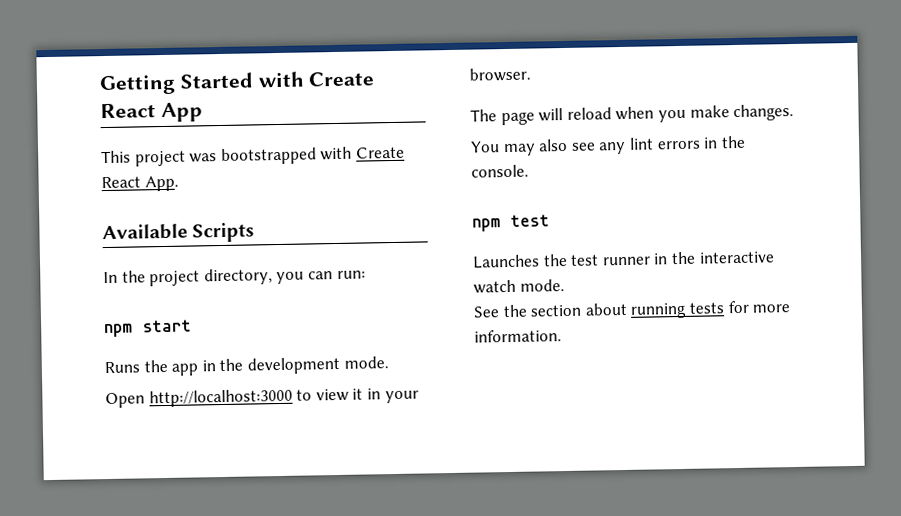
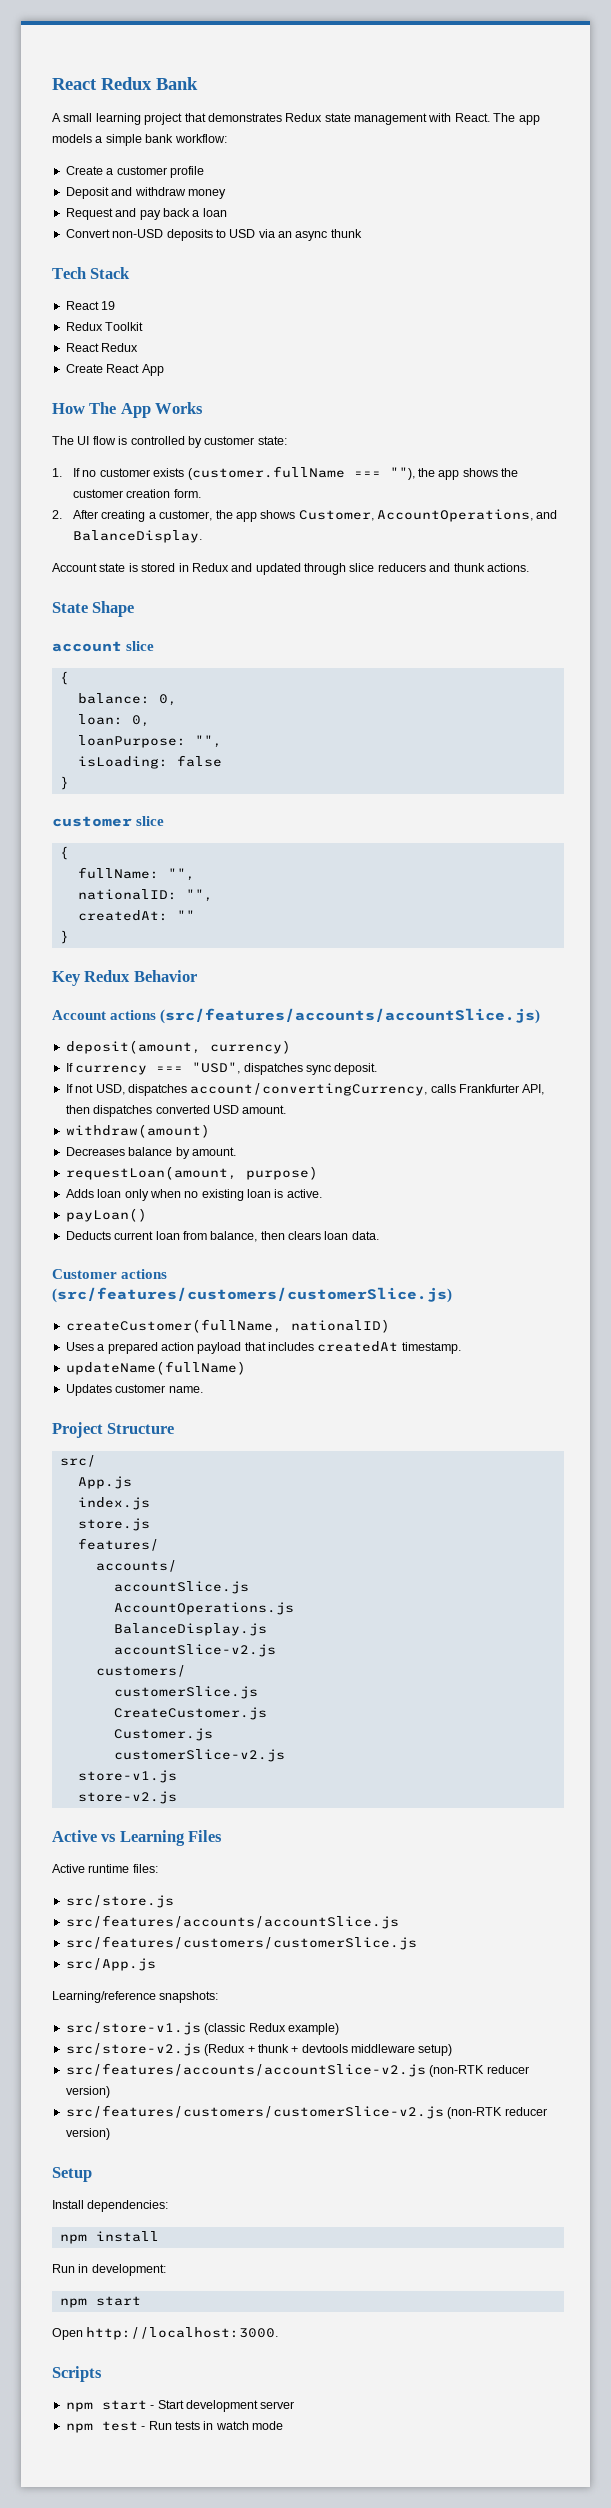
[99,71,375,96] [100,102,203,123] [101,146,405,167] [101,175,179,192] [102,222,255,243] [103,268,366,287] [104,319,192,338] [104,356,389,376] [105,388,419,409] [469,67,531,82] [470,103,795,126] [470,135,746,157] [471,164,529,178] [472,214,550,232] [472,251,775,269] [473,279,565,294] [473,300,791,319] [474,329,562,343] Getting Started with Create React App // This project was bootstrapped with Create React App. // Available Scripts // In the project directory, you can run: // npm start // Runs the app in the development mode. // Open http://localhost:3000 to view it in your browser. // The page will reload when you make changes. // You may also see any lint errors in the console. // npm test // Launches the test runner in the interactive watch mode. // See the section about running tests for more information. -> [52,77,198,90] [52,113,540,125] [52,134,227,146] [65,166,204,178] [65,187,226,199] [65,208,227,220] [65,229,362,241] [52,267,131,279] [65,301,116,310] [65,322,144,331] [65,343,139,352] [65,364,164,376] [52,402,204,418] [52,436,287,448] [52,466,519,480] [73,489,201,498] [52,509,558,522] [73,530,203,543] [52,563,529,575] [52,601,135,617] [52,641,155,652] [59,671,69,685] [77,693,177,706] [77,714,150,727] [77,735,222,748] [77,755,222,769] [59,776,69,790] [52,816,165,827] [59,846,69,860] [77,867,195,881] [77,889,213,902] [77,910,195,921] [59,930,69,944] [52,970,197,986] [52,1008,541,1024] [65,1040,291,1054] [65,1062,378,1075] [65,1083,545,1096] [65,1105,287,1117] [65,1124,210,1138] [65,1147,236,1159] [65,1166,318,1180] [65,1189,322,1201] [65,1208,147,1222] [65,1231,379,1242] [52,1269,168,1279] [52,1287,452,1303] [65,1319,390,1333] [65,1341,461,1354] [65,1361,246,1375] [65,1384,203,1396] [52,1422,175,1438] [59,1455,96,1467] [77,1476,132,1489] [77,1497,150,1510] [77,1518,150,1531] [77,1538,159,1551] [95,1560,177,1572] [113,1581,249,1594] [113,1602,294,1615] [113,1623,267,1636] [113,1644,276,1657] [95,1665,186,1677] [113,1686,258,1699] [113,1707,267,1720] [113,1728,213,1741] [113,1749,285,1762] [77,1770,177,1783] [77,1791,177,1804] [52,1830,223,1846] [52,1864,158,1873] [65,1895,174,1908] [65,1915,399,1929] [65,1936,417,1950] [65,1958,156,1971] [52,1991,219,2003] [65,2022,339,2035] [65,2043,453,2056] [65,2063,529,2077] [65,2086,110,2098] [65,2105,547,2119] [65,2128,110,2140] [52,2167,92,2182] [52,2200,169,2212] [59,2231,159,2244] [52,2264,166,2276] [59,2296,141,2308] [52,2327,279,2340] [52,2366,102,2382] [65,2400,295,2412] [65,2421,283,2433] React Redux Bank // A small learning project that demonstrates Redux state management with React. The app models a simple bank workflow: // Create a customer profile // Deposit and withdraw money // Request and pay back a loan // Convert non-USD deposits to USD via an async thunk // Tech Stack // React 19 // Redux Toolkit // React Redux // Create React App // How The App Works // The UI flow is controlled by customer state: // 1. If no customer exists (customer.fullName === ""), the app shows the customer creation form. // 2. After creating a customer, the app shows Customer, AccountOperations, and BalanceDisplay. // Account state is stored in Redux and updated through slice reducers and thunk actions. // State Shape // account slice // { // balance: 0, // loan: 0, // loanPurpose: "", // isLoading: false // } // customer slice // { // fullName: "", // nationalID: "", // createdAt: "" // } // Key Redux Behavior // Account actions (src/features/accounts/accountSlice.js) // deposit(amount, currency) // If currency === "USD", dispatches sync deposit. // If not USD, dispatches account/convertingCurrency, calls Frankfurter API, then dispatches converted USD amount. // withdraw(amount) // Decreases balance by amount. // requestLoan(amount, purpose) // Adds loan only when no existing loan is active. // payLoan() // Deducts current loan from balance, then clears loan data. // Customer actions (src/features/customers/customerSlice.js) // createCustomer(fullName, nationalID) // Uses a prepared action payload that includes createdAt timestamp. // updateName(fullName) // Updates customer name. // Project Structure // src/ // App.js // index.js // store.js // features/ // accounts/ // accountSlice.js // AccountOperations.js // BalanceDisplay.js // accountSlice-v2.js // customers/ // customerSlice.js // CreateCustomer.js // Customer.js // customerSlice-v2.js // store-v1.js // store-v2.js // Active vs Learning Files // Active runtime files: // src/store.js // src/features/accounts/accountSlice.js // src/features/customers/customerSlice.js // src/App.js // Learning/reference snapshots: // src/store-v1.js (classic Redux example) // src/store-v2.js (Redux + thunk + devtools middleware setup) // src/features/accounts/accountSlice-v2.js (non-RTK reducer version) // src/features/customers/customerSlice-v2.js (non-RTK reducer version) // Setup // Install dependencies: // npm install // Run in development: // npm start // Open http://localhost:3000. // Scripts // npm start - Start development server // npm test - Run tests in watch mode

